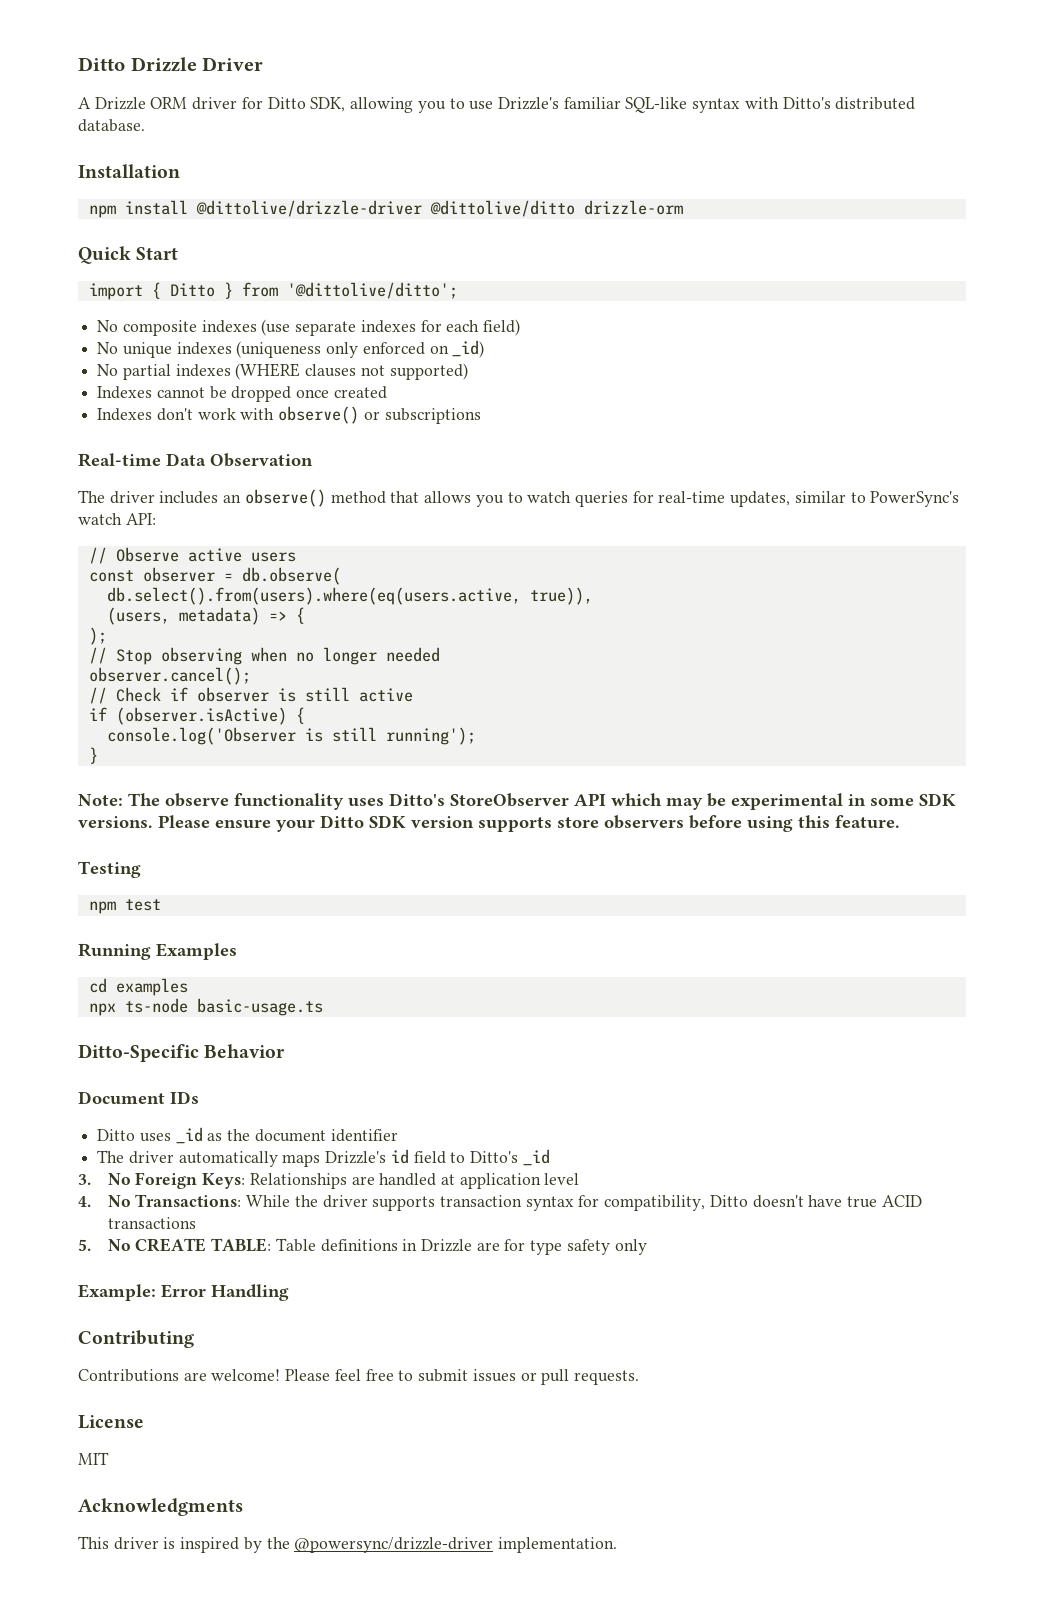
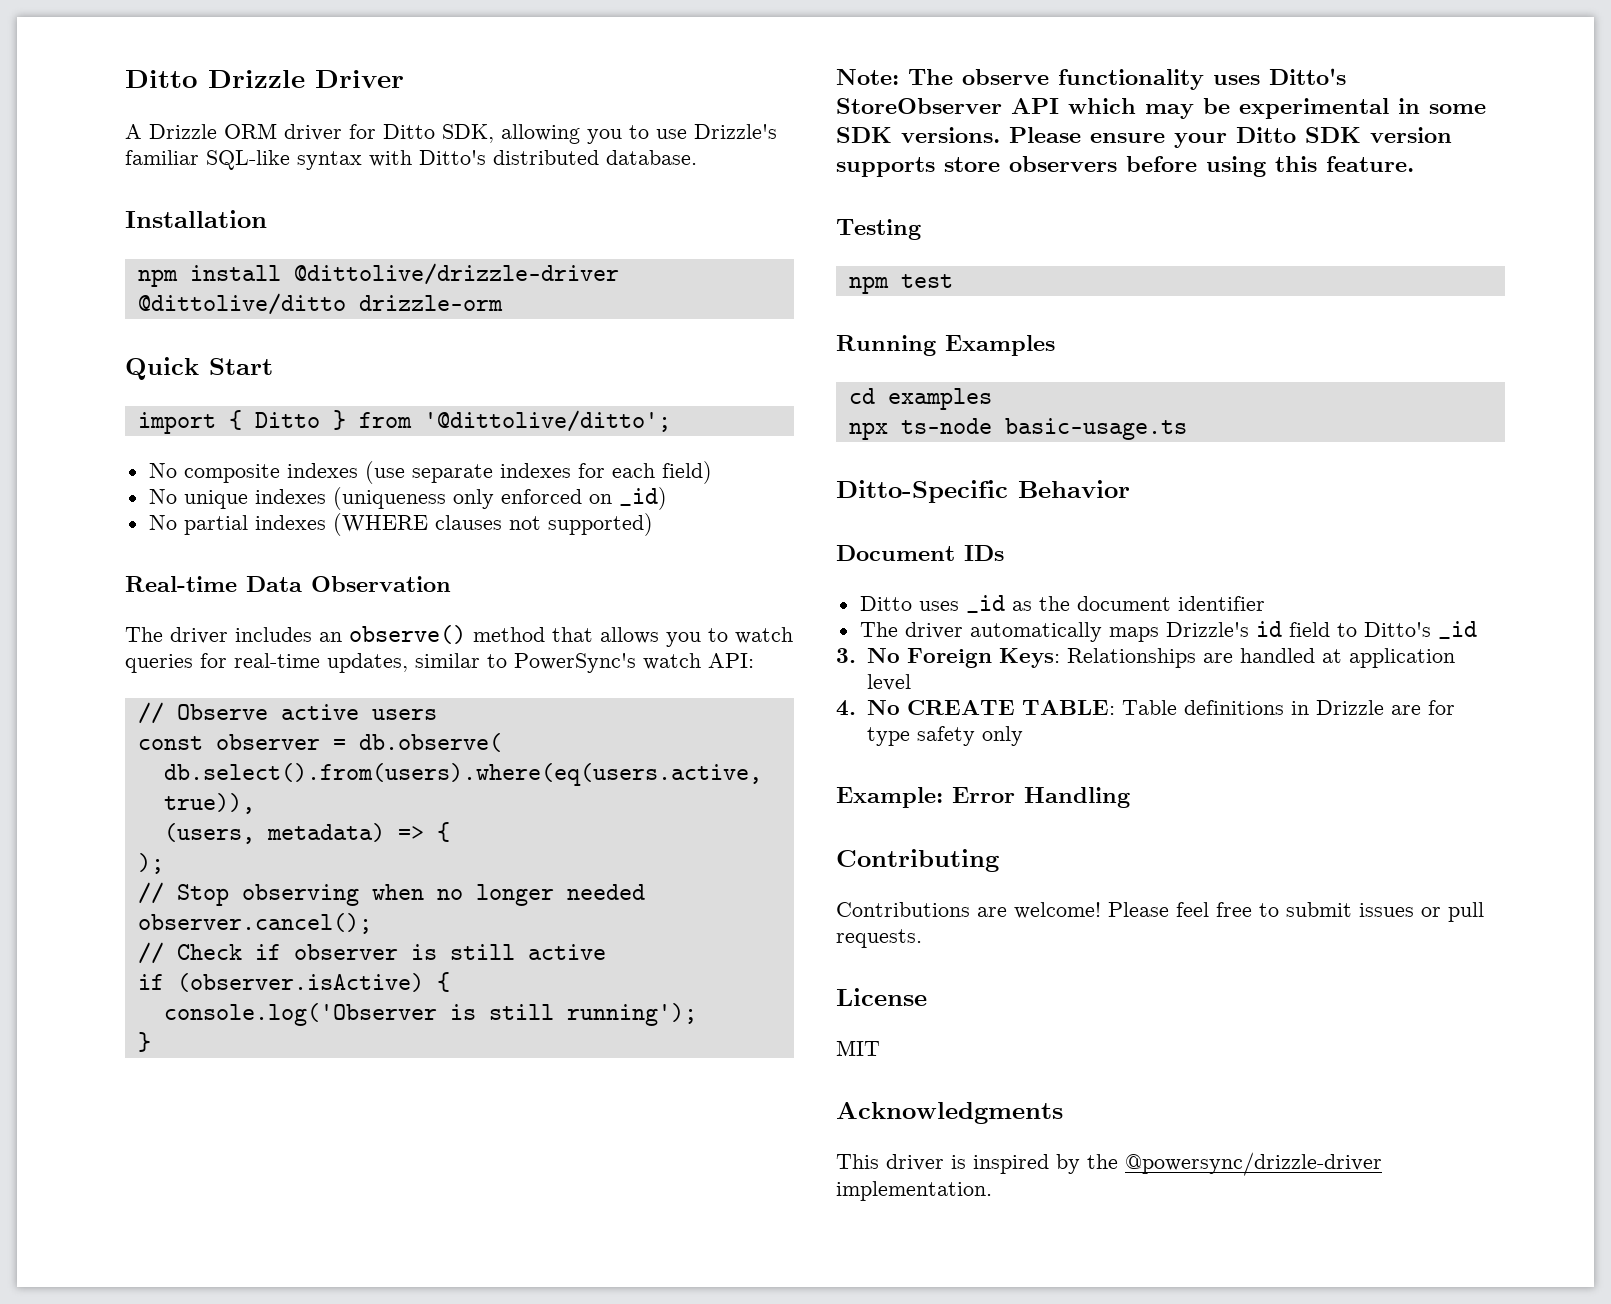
[97,386,387,402] [97,406,481,424] // Indexes cannot be dropped once created // Indexes don't work with observe() or subscriptions -> (653, 524) none
[135,1194,922,1211] [107,1217,196,1229] [78,1239,131,1251] Transactions: While the driver supports transaction syntax for compatibility, Ditto doesn't have true ACID transactions // 5. No -> (901, 707) none

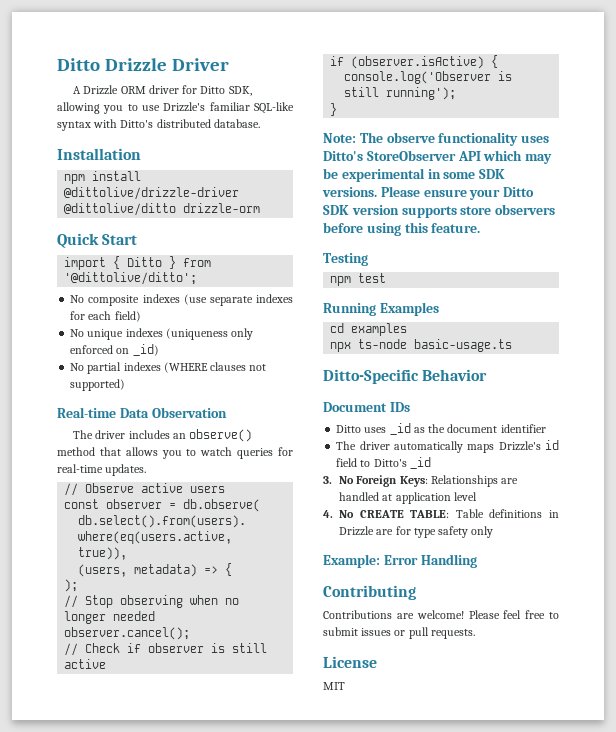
[327,653,754,673] updates, similar to PowerSync's watch API: -> [105,464,147,476] updates.
[836,1102,1063,1124] [836,1152,1382,1176] [836,1181,992,1201] // Acknowledgments // This driver is inspired by the @powersync/drizzle-driver implementation. -> (345, 686) none

